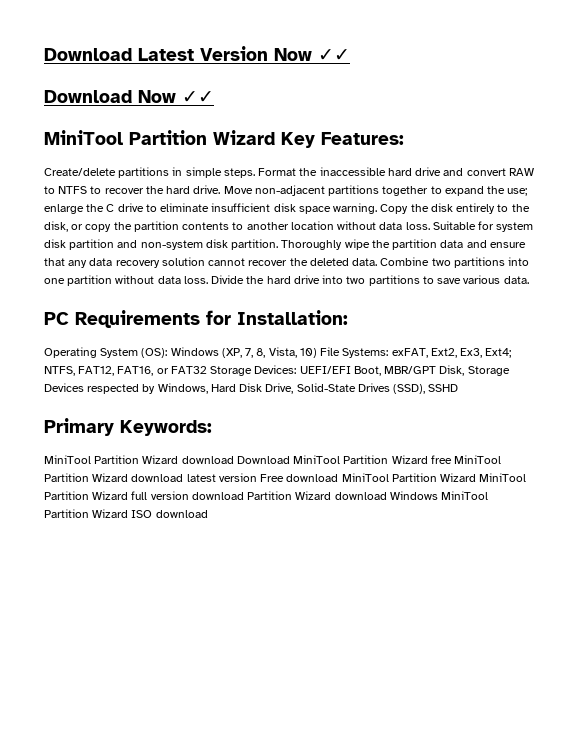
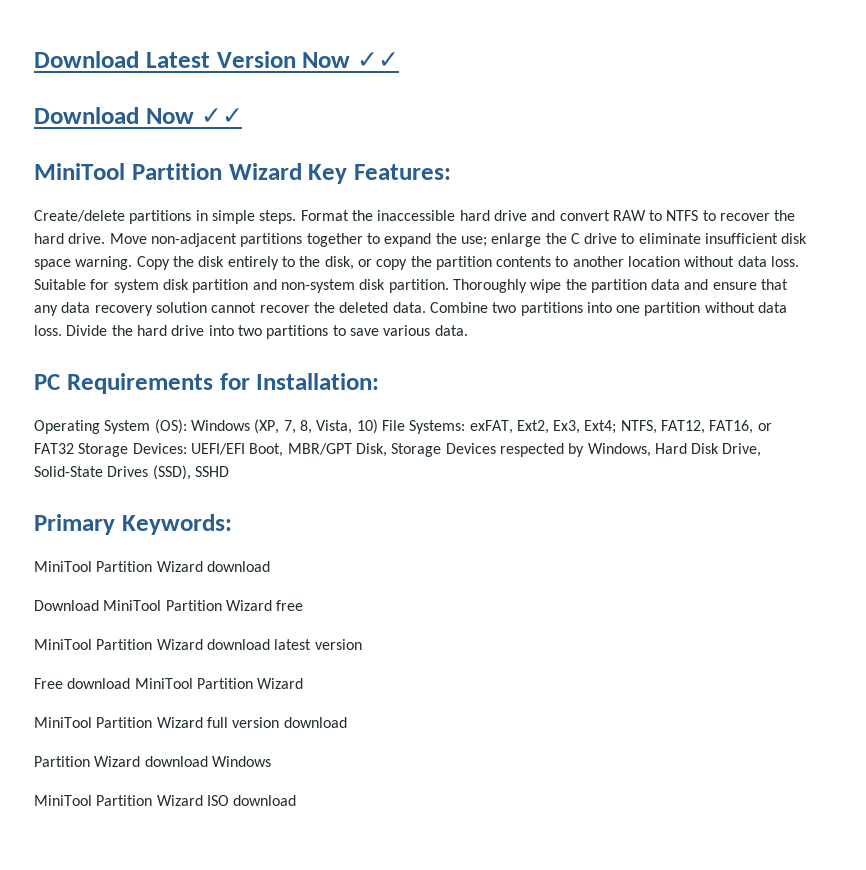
(234, 460) none -> (270, 566) //
(452, 459) none -> (304, 605) //
(257, 477) none -> (362, 644) //
(477, 477) none -> (304, 683) //
(244, 496) none -> (347, 722) //
(438, 495) none -> (271, 761) //

